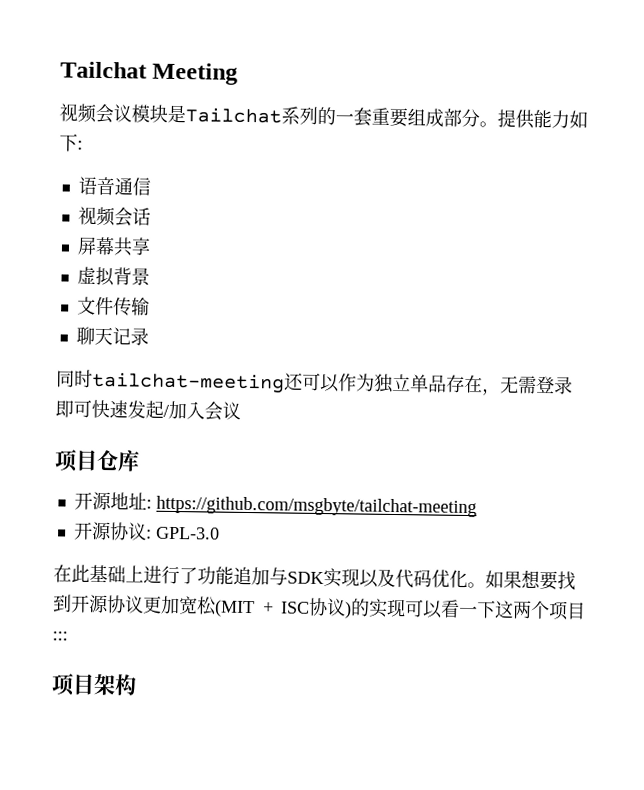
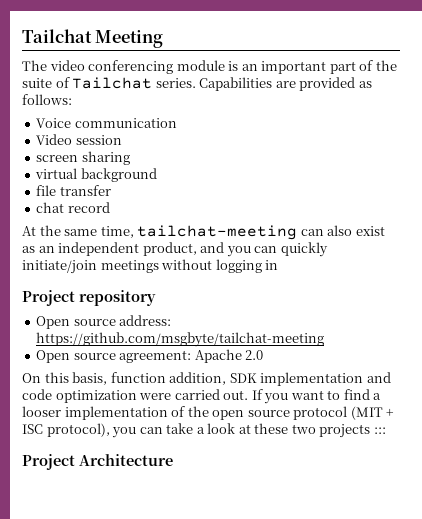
[59,103,588,129] [59,133,83,152] [77,176,151,196] [77,206,151,227] [76,236,151,257] [76,266,150,287] [76,296,150,317] [75,326,149,346] [56,369,573,396] [55,399,241,421] [54,449,140,472] [73,491,477,518] [73,521,220,541] [53,564,576,591] [53,594,586,621] 视频会议模块是Tailchat系列的一套重要组成部分。提供能力如下: // 语音通信 // 视频会话 // 屏幕共享 // 虚拟背景 // 文件传输 // 聊天记录 // 同时tailchat-meeting还可以作为独立单品存在，无需登录即可快速发起/加入会议 // 项目仓库 // 开源地址: https://github.com/msgbyte/tailchat-meeting // 开源协议: GPL-3.0 // 在此基础上进行了功能追加与SDK实现以及代码优化。如果想要找到开源协议更加宽松(MIT + ISC协议)的实现可以看一下这两个项目 -> [22,60,397,74] [22,77,372,91] [22,94,72,105] [36,118,177,128] [36,134,122,145] [36,151,130,165] [35,168,157,182] [36,185,111,196] [36,202,110,213] [22,225,385,240] [22,242,328,257] [22,259,279,274] [22,290,156,306] [36,315,172,329] [36,332,325,347] [36,349,264,363] [22,372,391,386] [22,389,382,404] [22,406,395,420] [22,423,371,438] The video conferencing module is an important part of the suite of Tailchat series. Capabilities are provided as follows: // Voice communication // Video session // screen sharing // virtual background // file transfer // chat record // At the same time, tailchat-meeting can also exist as an independent product, and you can quickly initiate/join meetings without logging in // Project repository // Open source address: https://github.com/msgbyte/tailchat-meeting // Open source agreement: Apache 2.0 // On this basis, function addition, SDK implementation and code optimization were carried out. If you want to find a looser implementation of the open source protocol (MIT + ISC protocol), you can take a look at these two projects
[51,673,137,696] 项目架构 -> [22,454,173,470] Project Architecture

